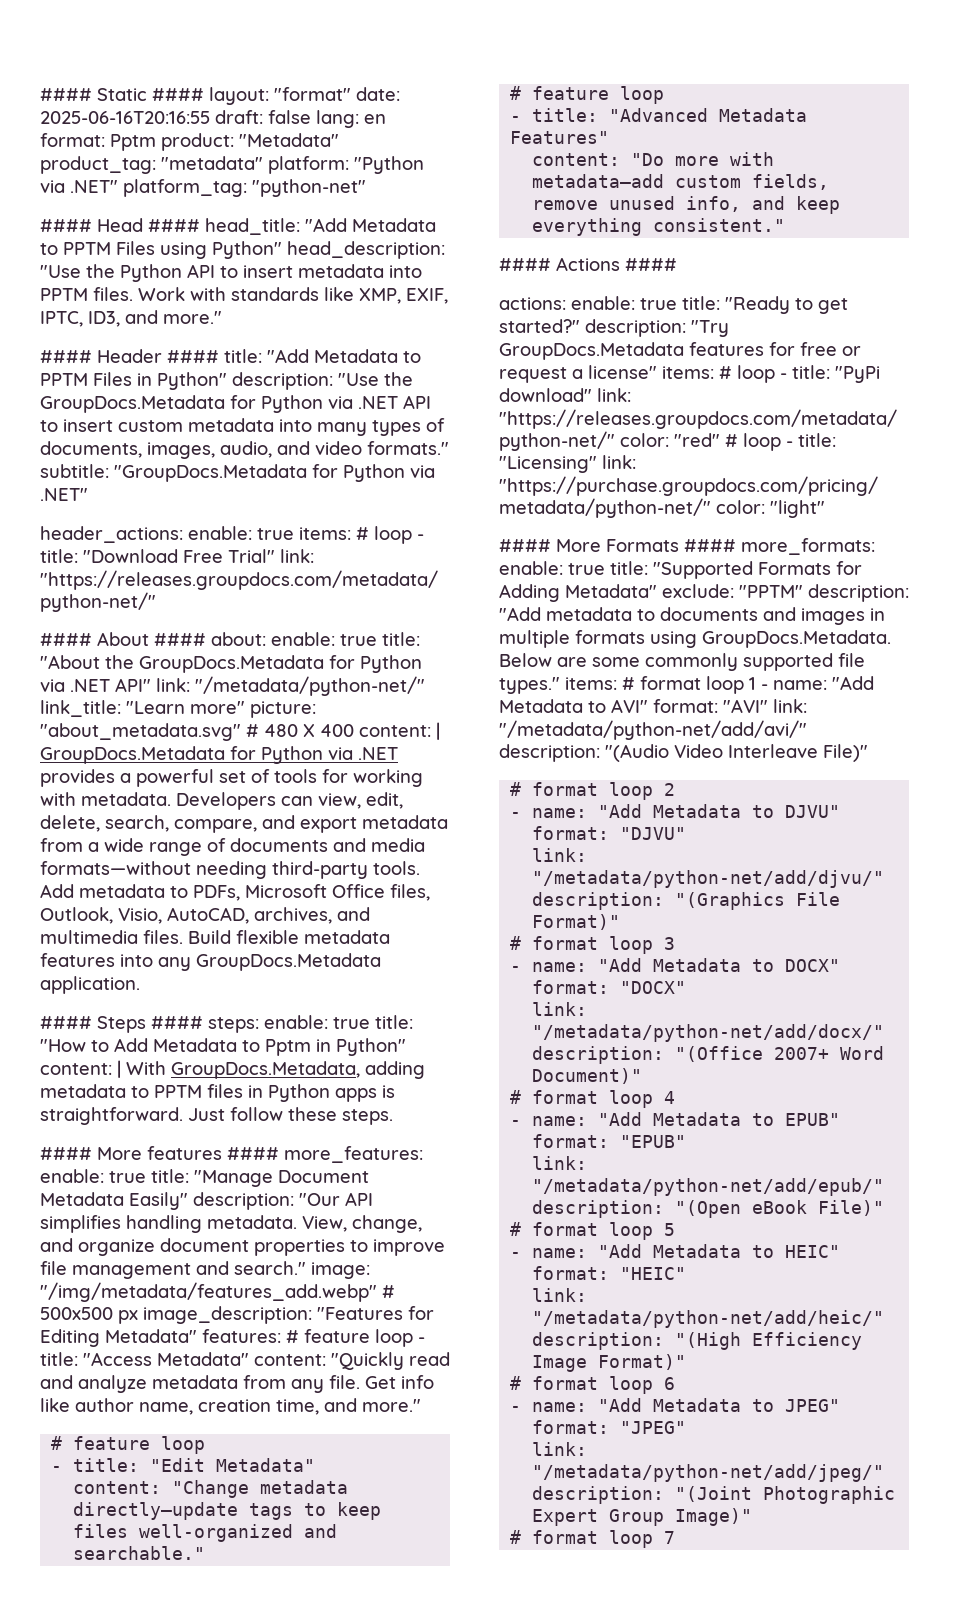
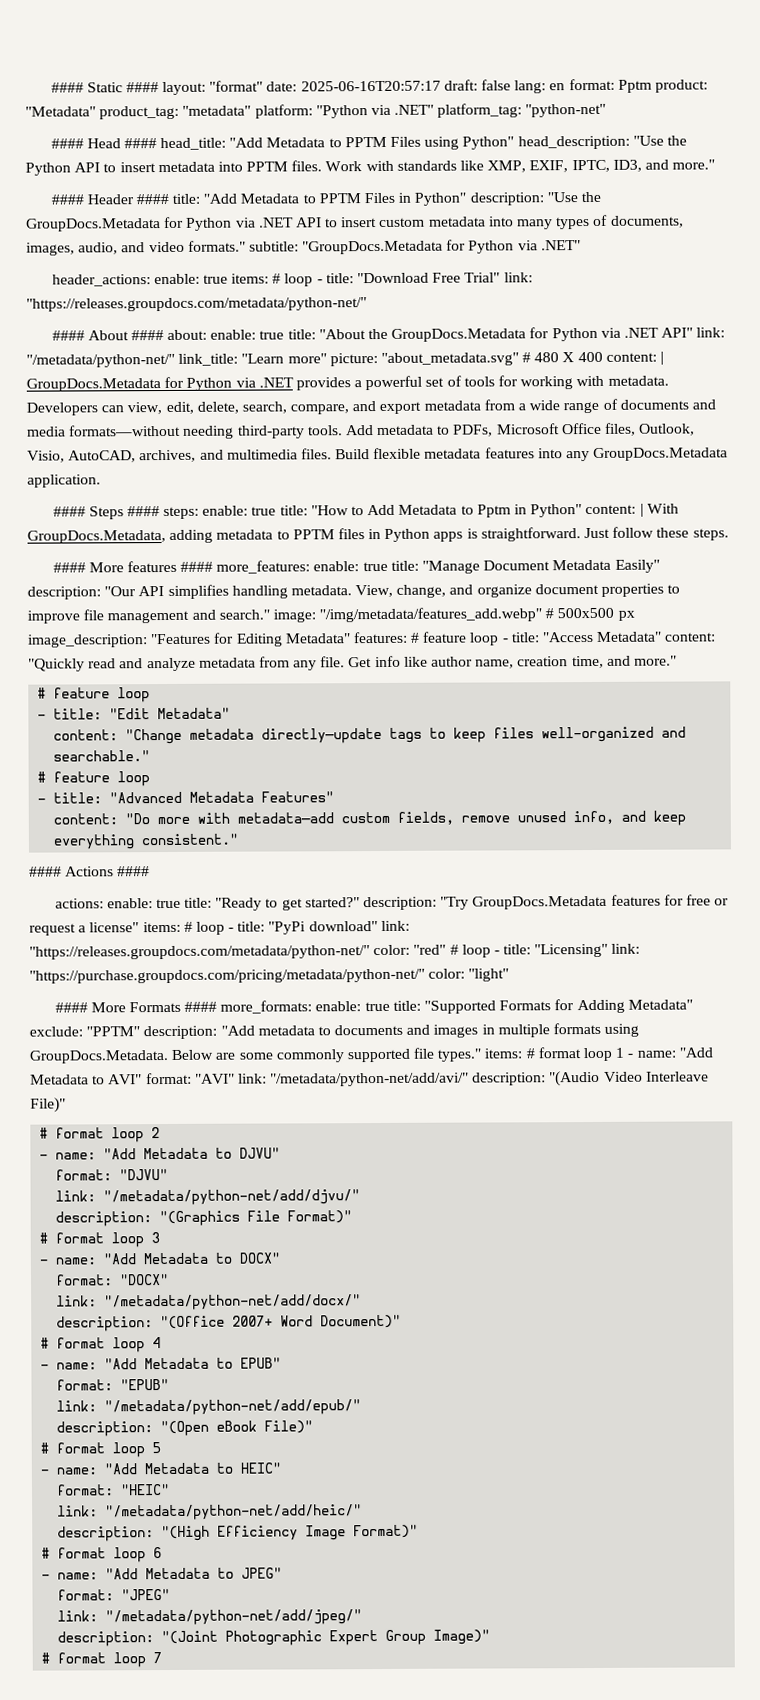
[40,111,210,124] 2025-06-16T20:16:55 -> [300,80,441,92] 2025-06-16T20:57:17

